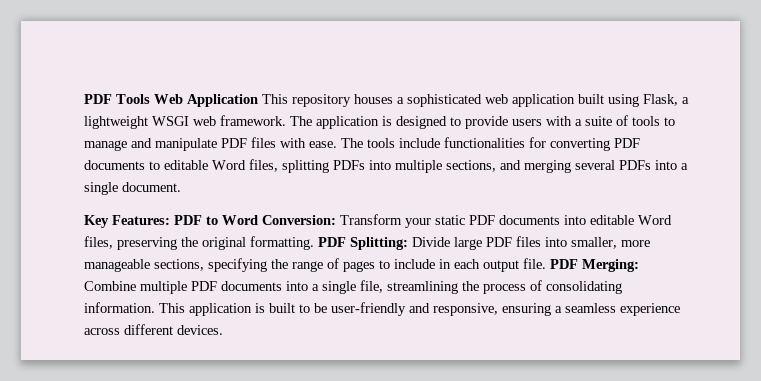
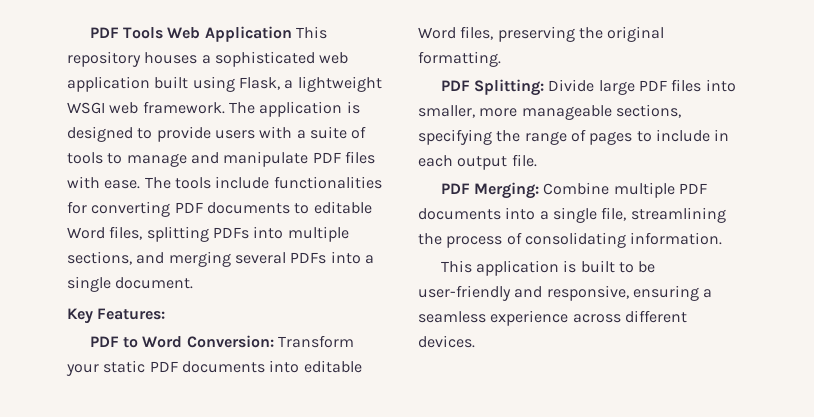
(170, 220) none -> (166, 314) //
(314, 243) none -> (501, 59) //
(546, 263) none -> (537, 160) //
(155, 307) none -> (723, 238) //

